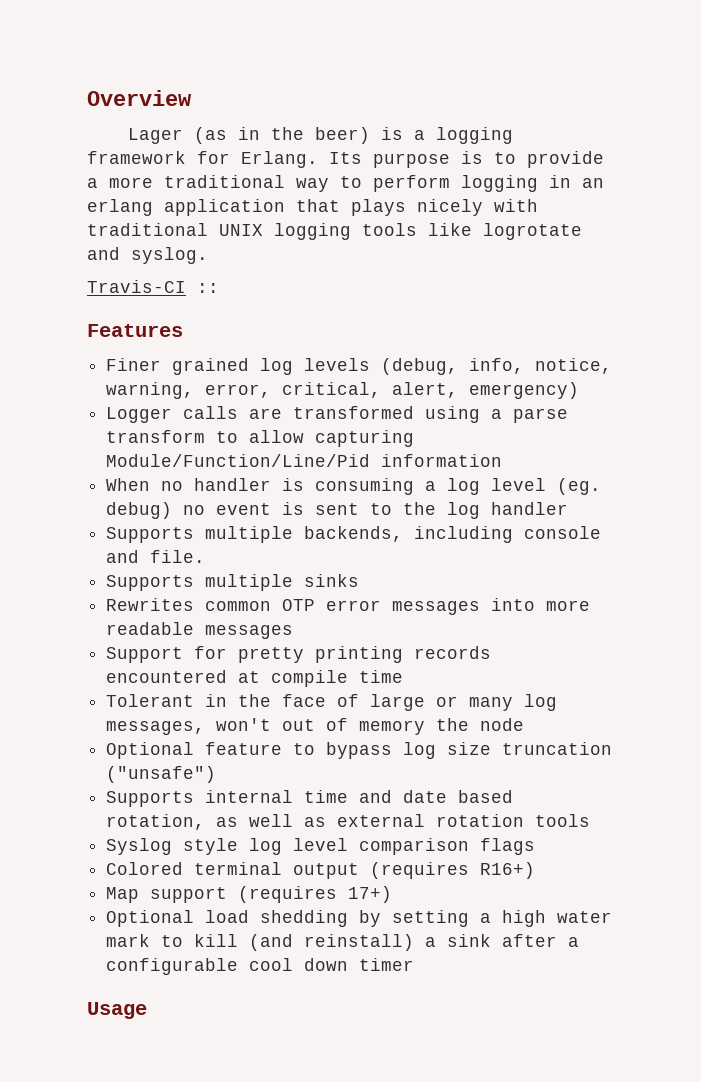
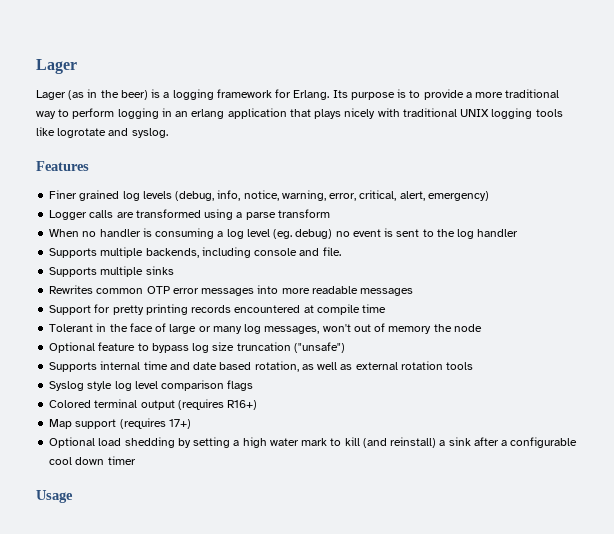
[87,90,192,106] Overview -> [36,59,77,74] Lager
[87,280,219,293] // Travis-CI :: -> (168, 133) none
[216,430,415,447] [106,454,503,467] to allow capturing Module/Function/Line/Pid information -> (330, 213) none

